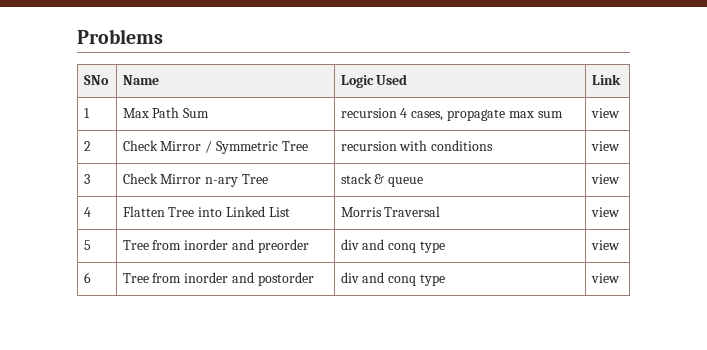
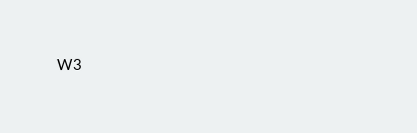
[77,29,163,44] [83,75,109,85] [122,75,159,85] [340,74,408,88] [591,74,621,85] [83,108,90,118] [122,107,210,118] [340,108,563,121] [590,108,620,118] [83,141,91,151] [122,140,308,154] [340,140,494,151] [590,141,620,151] [83,174,90,184] [122,173,269,187] [340,173,424,187] [590,174,620,184] [83,207,91,217] [122,206,290,217] [340,206,441,217] [590,207,620,217] [83,240,91,250] [122,239,309,253] [340,239,446,253] [590,240,620,250] [83,272,91,283] [122,272,314,286] [340,272,446,286] [590,273,620,283] Problems // SNo | Name | Logic Used | Link // 1 | Max Path Sum | recursion 4 cases, propagate max sum | view // 2 | Check Mirror / Symmetric Tree | recursion with conditions | view // 3 | Check Mirror n-ary Tree | stack & queue | view // 4 | Flatten Tree into Linked List | Morris Traversal | view // 5 | Tree from inorder and preorder | div and conq type | view // 6 | Tree from inorder and postorder | div and conq type | view -> [56,58,83,71] W3

